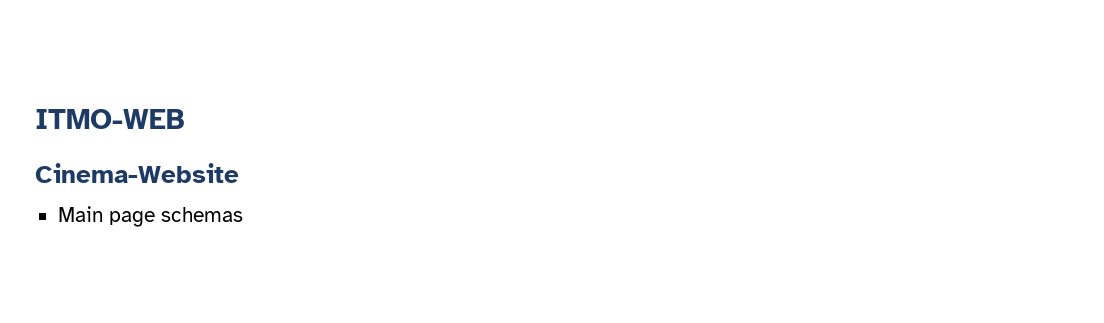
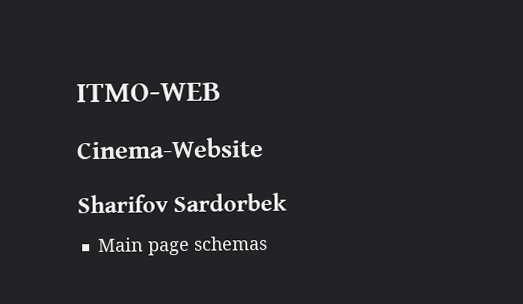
(239, 173) none -> [77,192,288,214] // Sharifov Sardorbek

